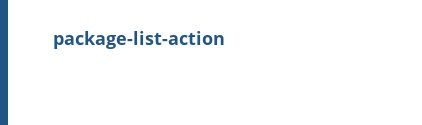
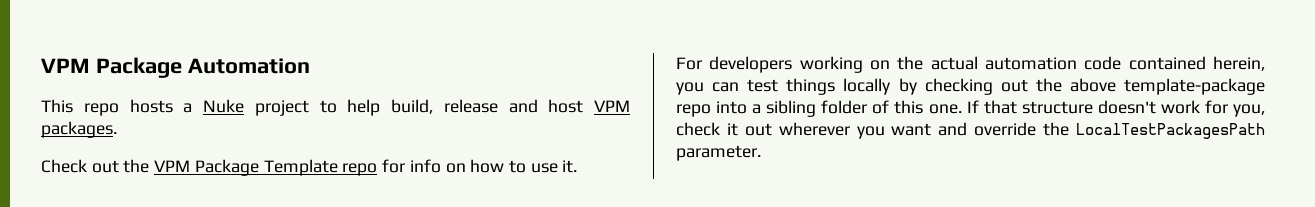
[53,31,225,49] package-list-action -> [41,57,310,78] [41,99,630,116] [41,121,117,138] [41,159,578,176] [676,56,1265,73] [676,78,1265,95] [676,100,1265,117] [676,122,1265,139] [676,145,761,161] VPM Package Automation // This repo hosts a Nuke project to help build, release and host VPM packages. // Check out the VPM Package Template repo for info on how to use it. // For developers working on the actual automation code contained herein, you can test things locally by checking out the above template-package repo into a sibling folder of this one. If that structure doesn't work for you, check it out wherever you want and override the LocalTestPackagesPath parameter.

